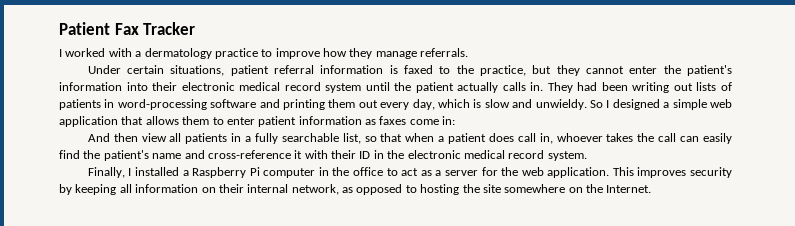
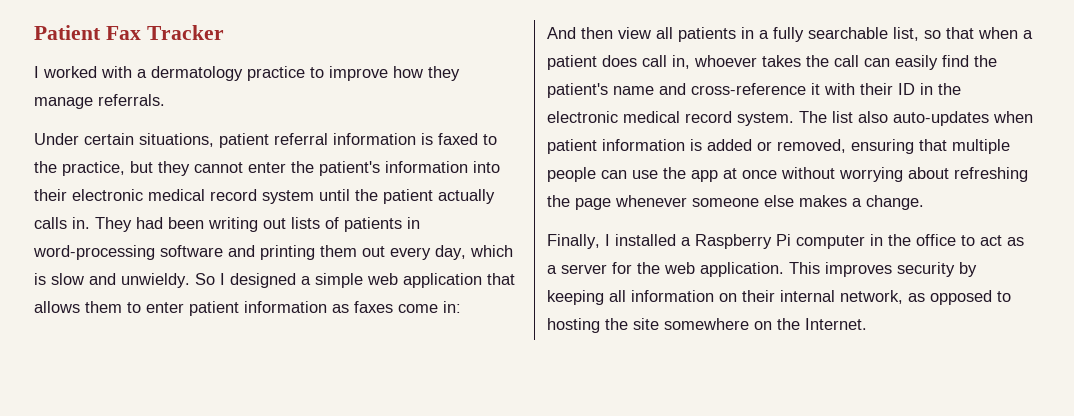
(587, 156) none -> [799,111,1033,126] [547,139,1010,154] [547,167,1028,182] [547,195,924,210] The list also auto-updates when patient information is added or removed, ensuring that multiple people can use the app at once without worrying about refreshing the page whenever someone else makes a change.

